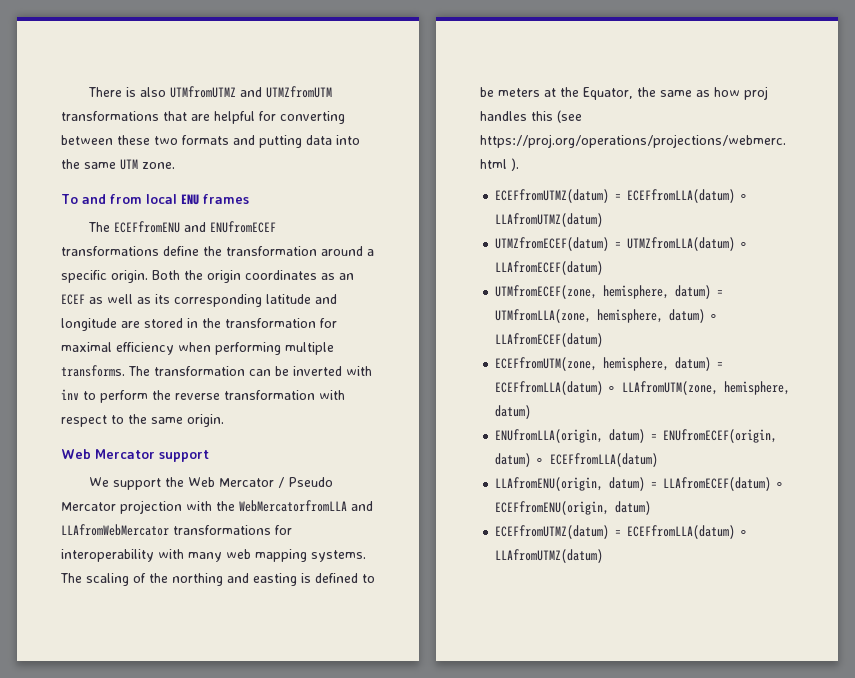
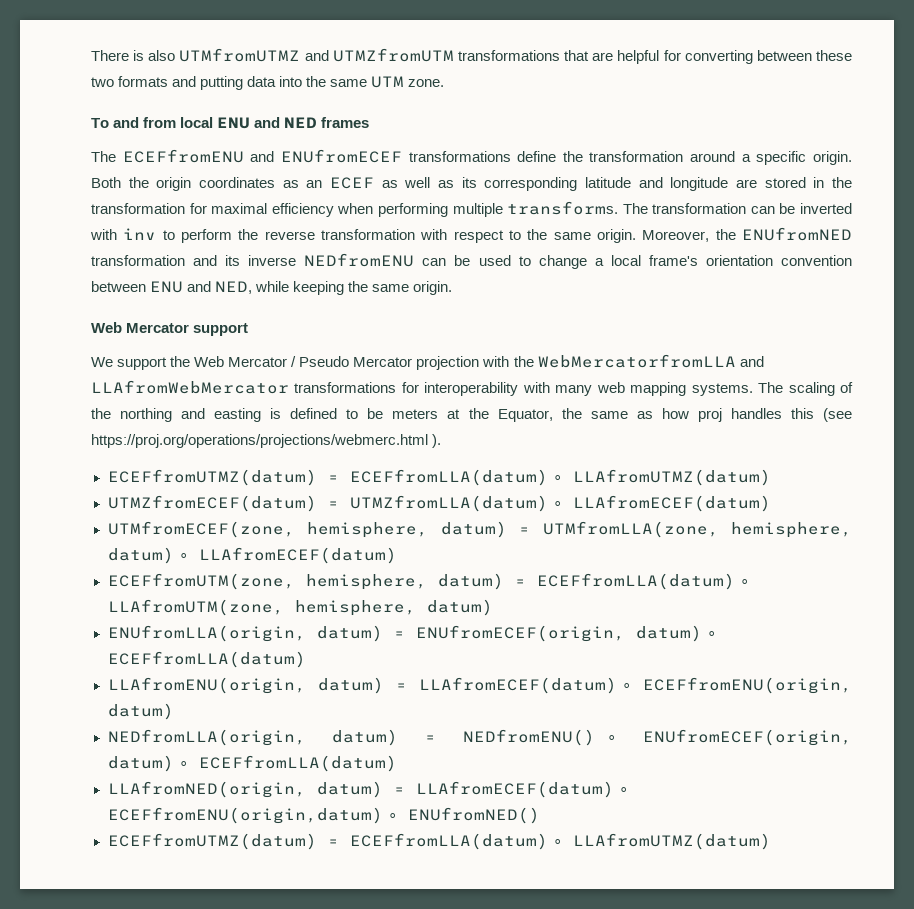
(199, 199) none -> [254,117,318,128] and NED
(224, 420) none -> [642,227,852,242] [91,253,852,269] [91,281,453,295] Moreover, the ENUfromNED transformation and its inverse NEDfromENU can be used to change a local frame's orientation convention between ENU and NED, while keeping the same origin.
(652, 508) none -> [107,729,852,746] [107,755,397,772] [107,781,628,798] [107,807,540,824] // NEDfromLLA(origin, datum) = NEDfromENU() ∘ ENUfromECEF(origin, datum) ∘ ECEFfromLLA(datum) // LLAfromNED(origin, datum) = LLAfromECEF(datum) ∘ ECEFfromENU(origin,datum) ∘ ENUfromNED()

